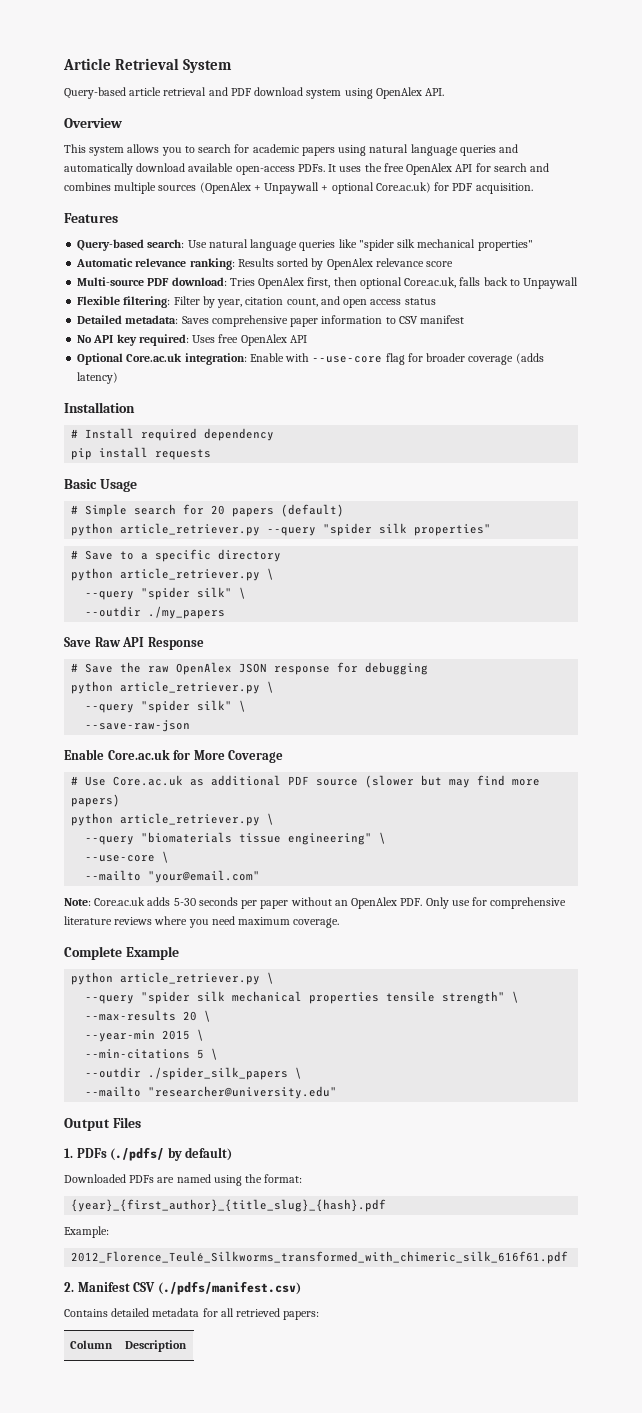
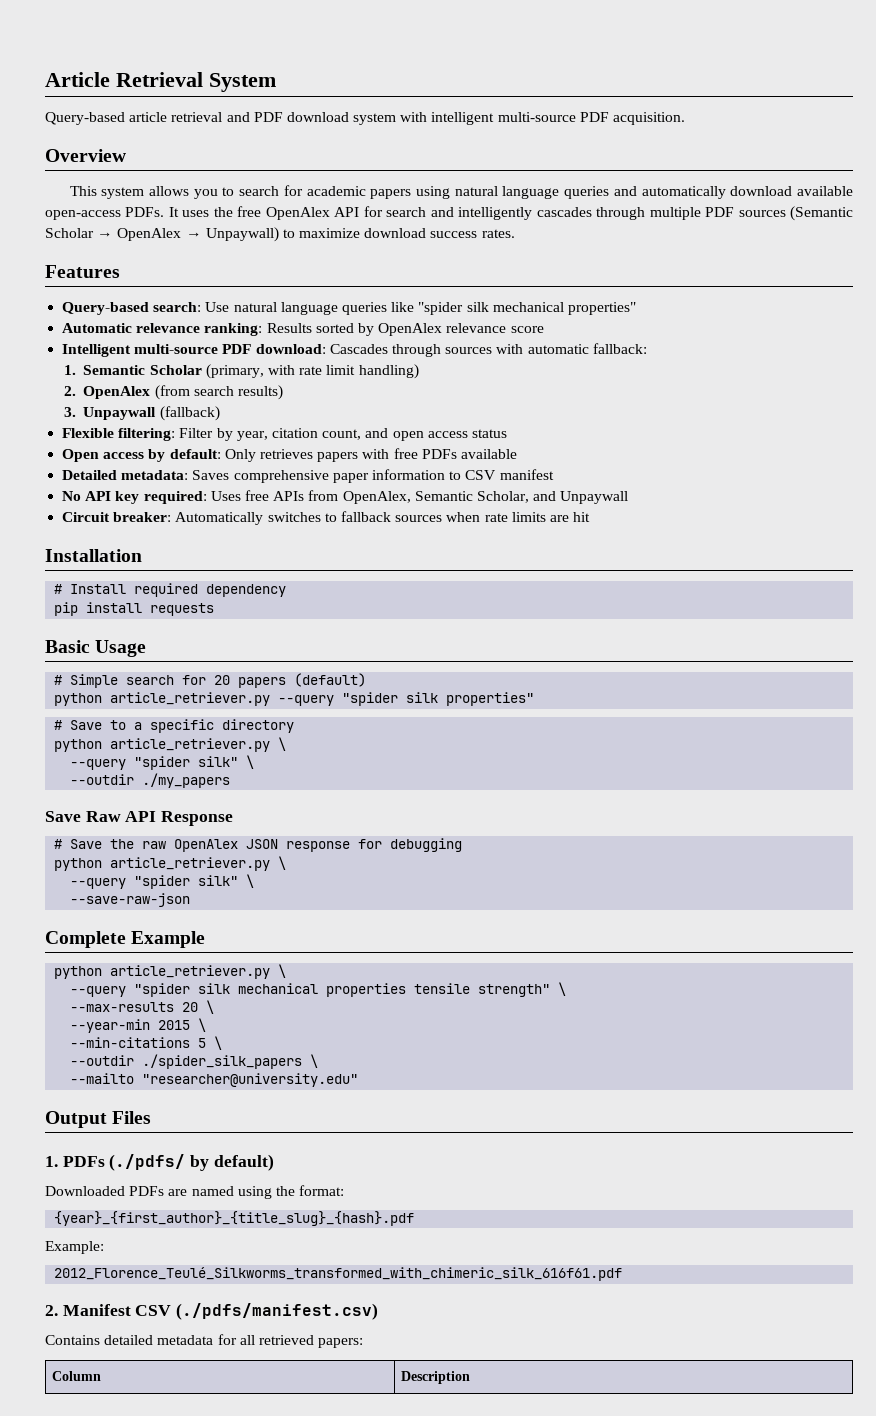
[344,87,445,99] using OpenAlex API. -> [400,112,686,125] with intelligent multi-source PDF acquisition.
[64,182,533,194] combines multiple sources (OpenAlex + Unpaywall + optional Core.ac.uk) for PDF acquisition. -> [458,206,854,221] [45,227,515,242] intelligently cascades through multiple PDF sources (Semantic Scholar → OpenAlex → Unpaywall) to maximize download success rates.
[77,277,579,289] Multi-source PDF download: Tries OpenAlex first, then optional Core.ac.uk, falls back to Unpaywall -> [62,343,647,357] [63,364,419,379] [63,385,283,400] [63,406,220,421] Intelligent multi-source PDF download: Cascades through sources with automatic fallback: // 1. Semantic Scholar (primary, with rate limit handling) // 2. OpenAlex (from search results) // 3. Unpaywall (fallback)
(436, 301) none -> [62,448,517,462] // Open access by default: Only retrieves papers with free PDFs available
[240,334,307,346] [77,353,544,365] [77,372,119,384] OpenAlex API // Optional Core.ac.uk integration: Enable with --use-core flag for broader coverage (adds latency) -> [273,490,629,504] [62,511,591,525] APIs from OpenAlex, Semantic Scholar, and Unpaywall // Circuit breaker: Automatically switches to fallback sources when rate limits are hit
[64,749,284,763] [71,775,541,788] [71,794,121,807] [71,813,275,826] [85,832,387,845] [85,851,170,863] [85,870,261,883] [64,897,567,909] [64,916,340,928] // Enable Core.ac.uk for More Coverage // # Use Core.ac.uk as additional PDF source (slower but may find more papers) // python article_retriever.py \ // --query "biomaterials tissue engineering" \ // --use-core \ // --mailto "your@email.com" // Note: Core.ac.uk adds 5-30 seconds per paper without an OpenAlex PDF. Only use for comprehensive literature reviews where you need maximum coverage. -> (191, 900) none

